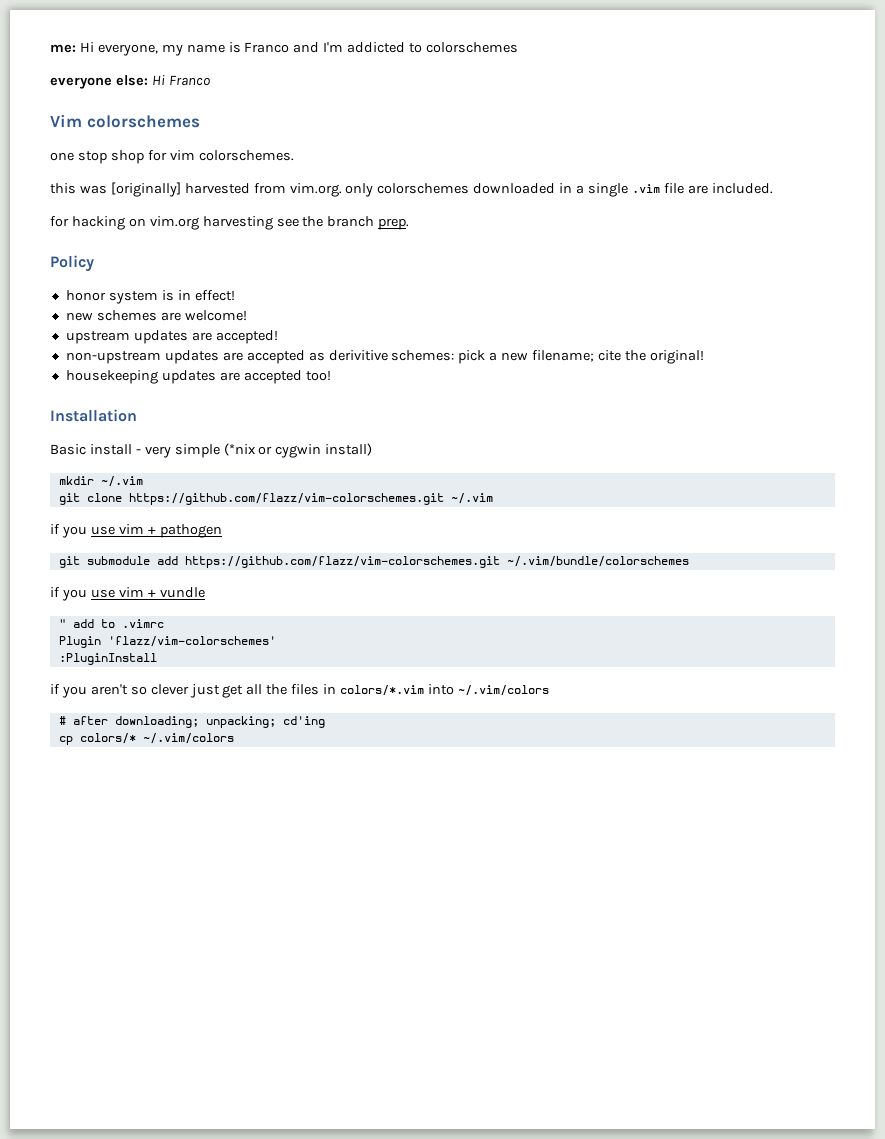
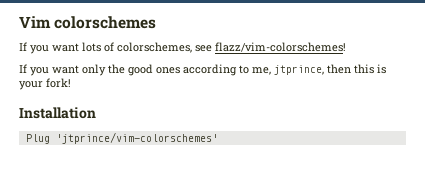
[50,42,519,56] [50,75,211,89] [50,114,200,128] [50,150,294,164] [50,182,773,197] [50,216,410,230] [50,255,94,272] [65,290,235,304] [65,310,247,321] [65,330,278,344] [65,350,704,364] [65,370,331,384] [50,409,137,422] [50,443,373,458] [58,476,143,487] [58,493,493,505] [50,524,222,538] [58,556,689,568] [50,587,205,601] [58,619,164,628] [58,636,276,648] [58,653,157,665] [50,684,549,698] [58,716,325,728] [58,733,234,745] me: Hi everyone, my name is Franco and I'm addicted to colorschemes // everyone else: Hi Franco // Vim colorschemes // one stop shop for vim colorschemes. // this was [originally] harvested from vim.org. only colorschemes downloaded in a single .vim file are included. // for hacking on vim.org harvesting see the branch prep. // Policy // honor system is in effect! // new schemes are welcome! // upstream updates are accepted! // non-upstream updates are accepted as derivitive schemes: pick a new filename; cite the original! // housekeeping updates are accepted too! // Installation // Basic install - very simple (*nix or cygwin install) // mkdir ~/.vim // git clone https://github.com/flazz/vim-colorschemes.git ~/.vim // if you use vim + pathogen // git submodule add https://github.com/flazz/vim-colorschemes.git ~/.vim/bundle/colorschemes // if you use vim + vundle // " add to .vimrc // Plugin 'flazz/vim-colorschemes' // :PluginInstall // if you aren't so clever just get all the files in colors/*.vim into ~/.vim/colors // # after downloading; unpacking; cd'ing // cp colors/* ~/.vim/colors -> [19,16,157,29] [19,42,346,54] [19,64,386,76] [19,78,71,90] [19,107,96,119] [25,132,218,144] Vim colorschemes // If you want lots of colorschemes, see flazz/vim-colorschemes! // If you want only the good ones according to me, jtprince, then this is your fork! // Installation // Plug 'jtprince/vim-colorschemes'

